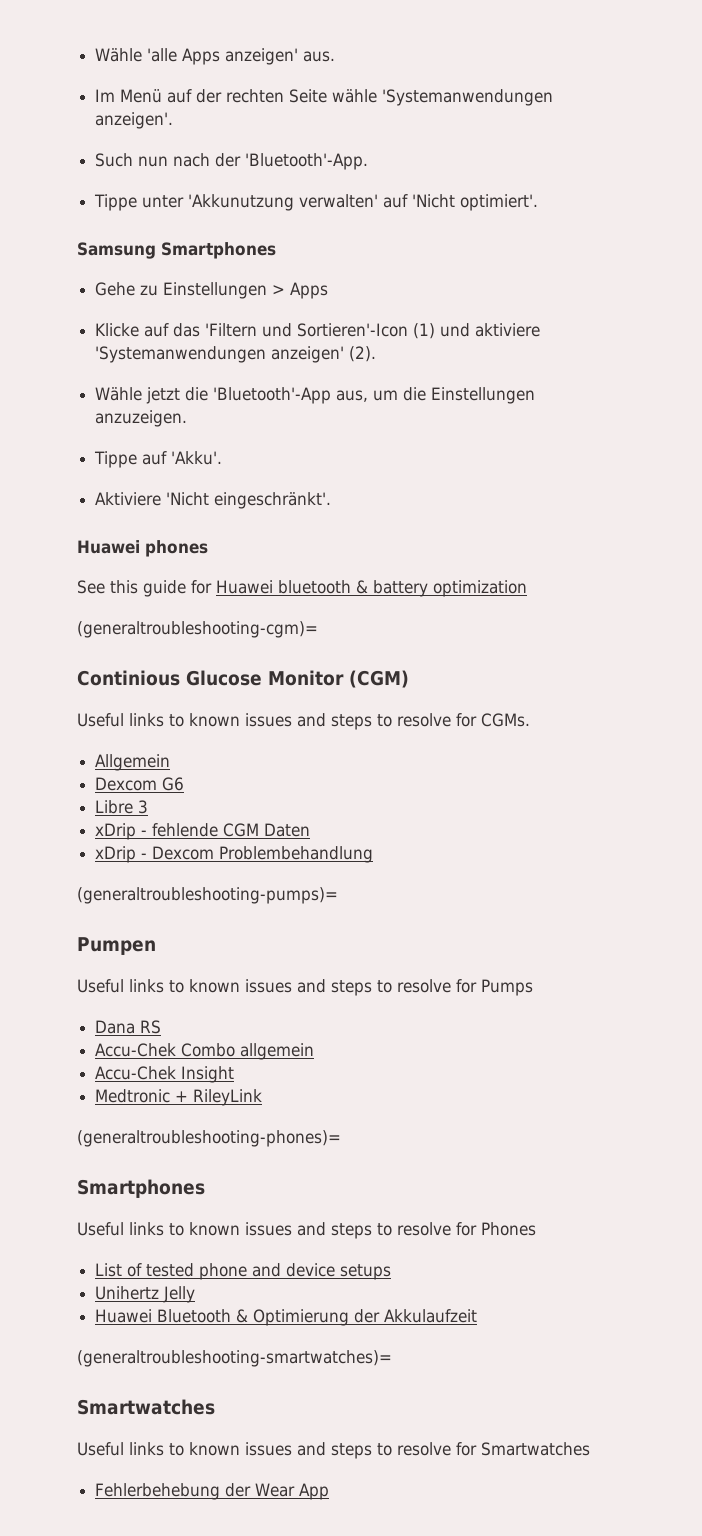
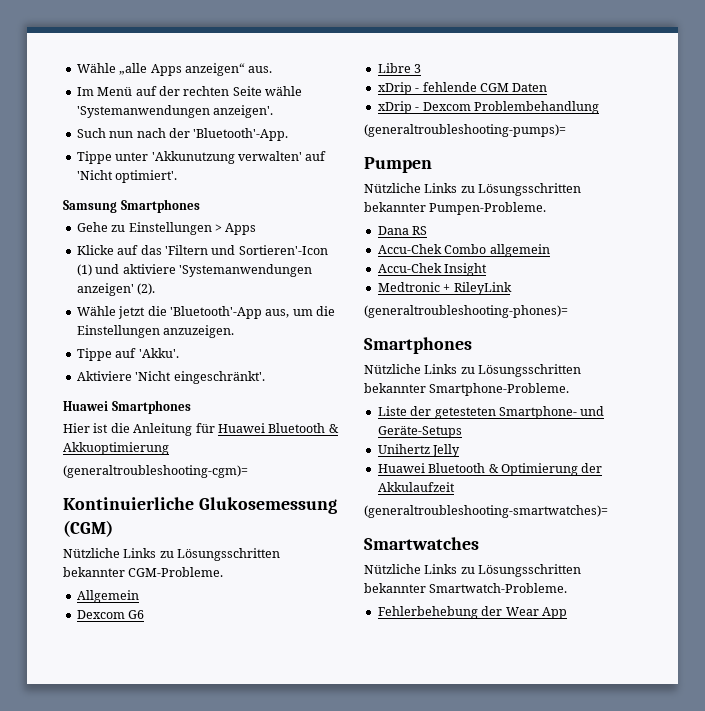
[95,48,299,65] Wähle 'alle Apps anzeigen' -> [76,63,245,76] Wähle „alle Apps anzeigen“
[145,540,208,557] [77,580,527,597] [77,621,318,638] [77,670,409,688] [77,713,530,730] phones // See this guide for Huawei bluetooth & battery optimization // (generaltroubleshooting-cgm)= // Continious Glucose Monitor (CGM) // Useful links to known issues and steps to resolve for CGMs. -> [111,400,191,414] [63,423,339,436] [63,442,169,455] [63,465,248,478] [63,497,337,514] [63,520,113,537] [63,548,281,561] [63,567,224,577] Smartphones // Hier ist die Anleitung für Huawei Bluetooth & Akkuoptimierung // (generaltroubleshooting-cgm)= // Kontinuierliche Glukosemessung (CGM) // Nützliche Links zu Lösungsschritten bekannter CGM-Probleme.
[77,979,533,996] Useful links to known issues and steps to resolve for Pumps -> [364,183,582,196] [364,202,547,215] Nützliche Links zu Lösungsschritten bekannter Pumpen-Probleme.
[77,1222,536,1239] [95,1263,392,1280] Useful links to known issues and steps to resolve for Phones // List of tested phone and device setups -> [364,364,582,377] [364,383,570,396] [377,406,605,419] [377,426,462,438] Nützliche Links zu Lösungsschritten bekannter Smartphone-Probleme. // Liste der getesteten Smartphone- und Geräte-Setups
[77,1442,590,1459] Useful links to known issues and steps to resolve for Smartwatches -> [364,564,582,577] [364,583,568,593] Nützliche Links zu Lösungsschritten bekannter Smartwatch-Probleme.

